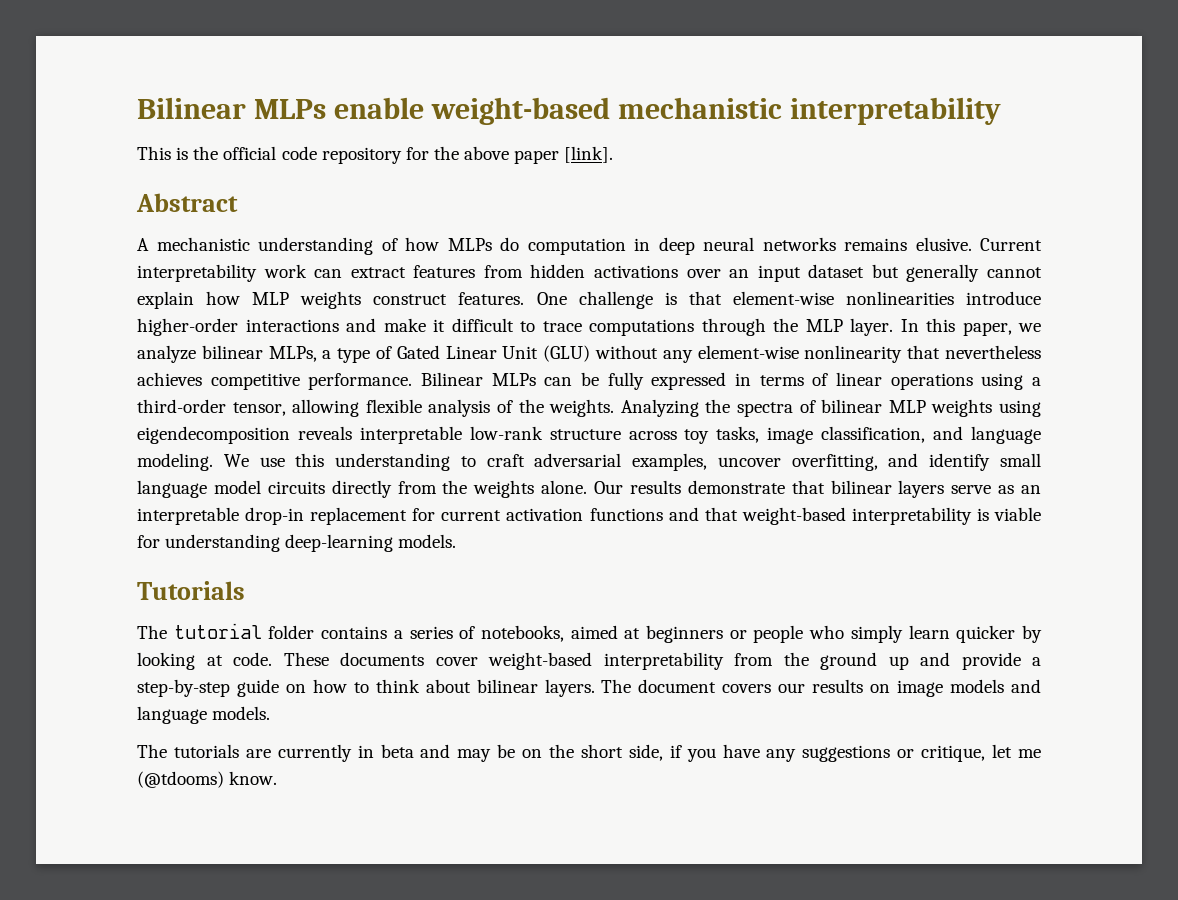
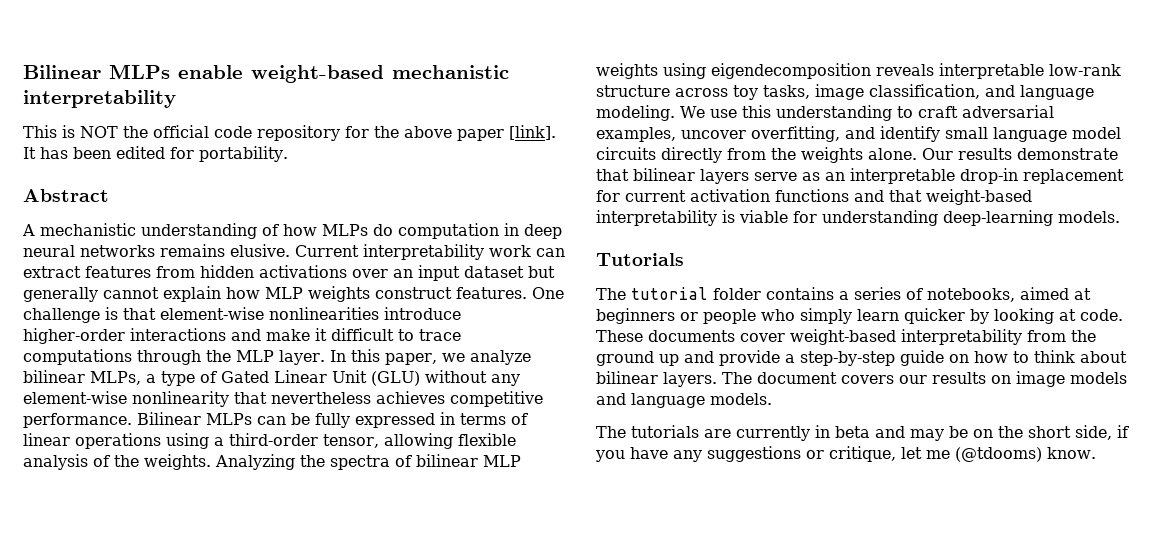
(189, 153) none -> [80,126,118,138] NOT
(614, 154) none -> [23,146,288,162] It has been edited for portability.

